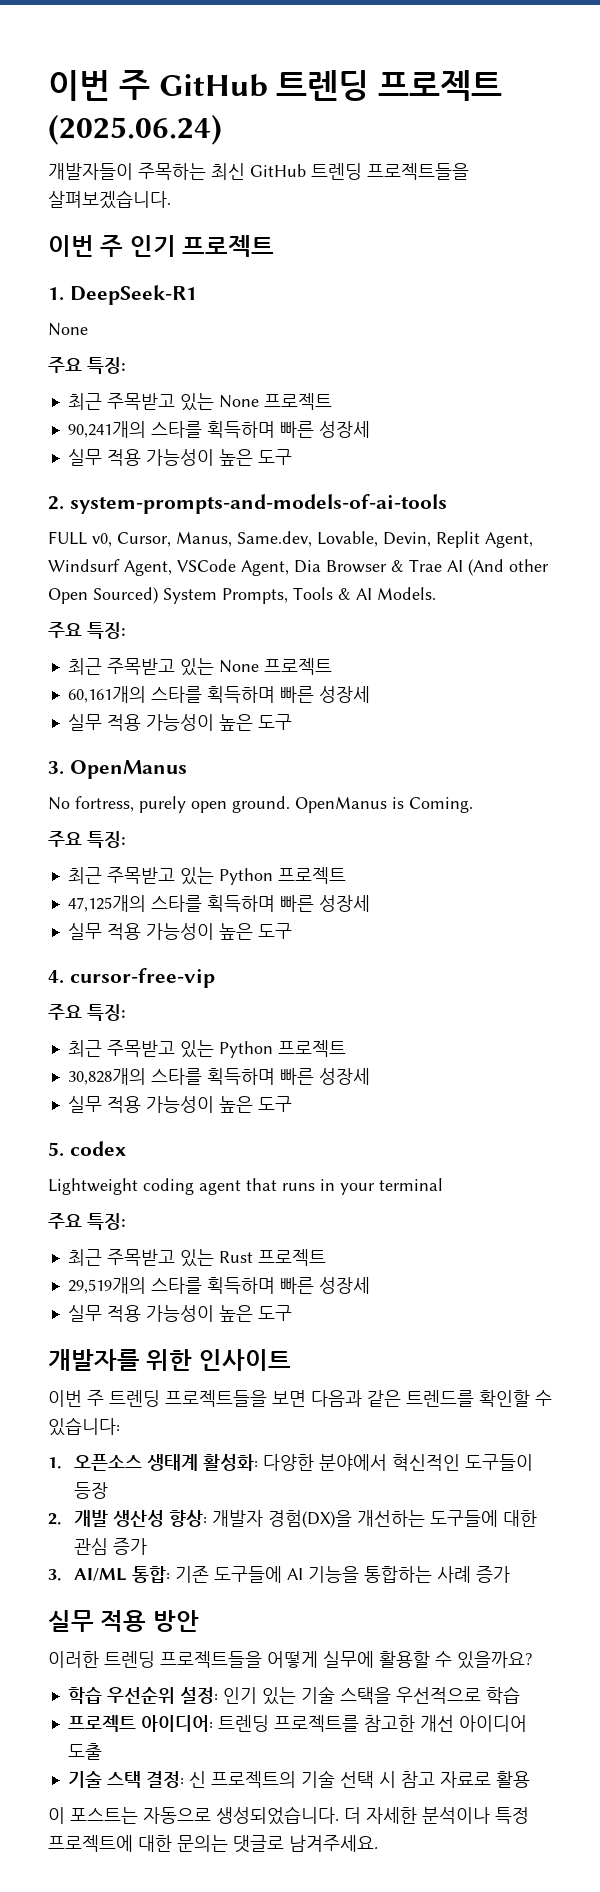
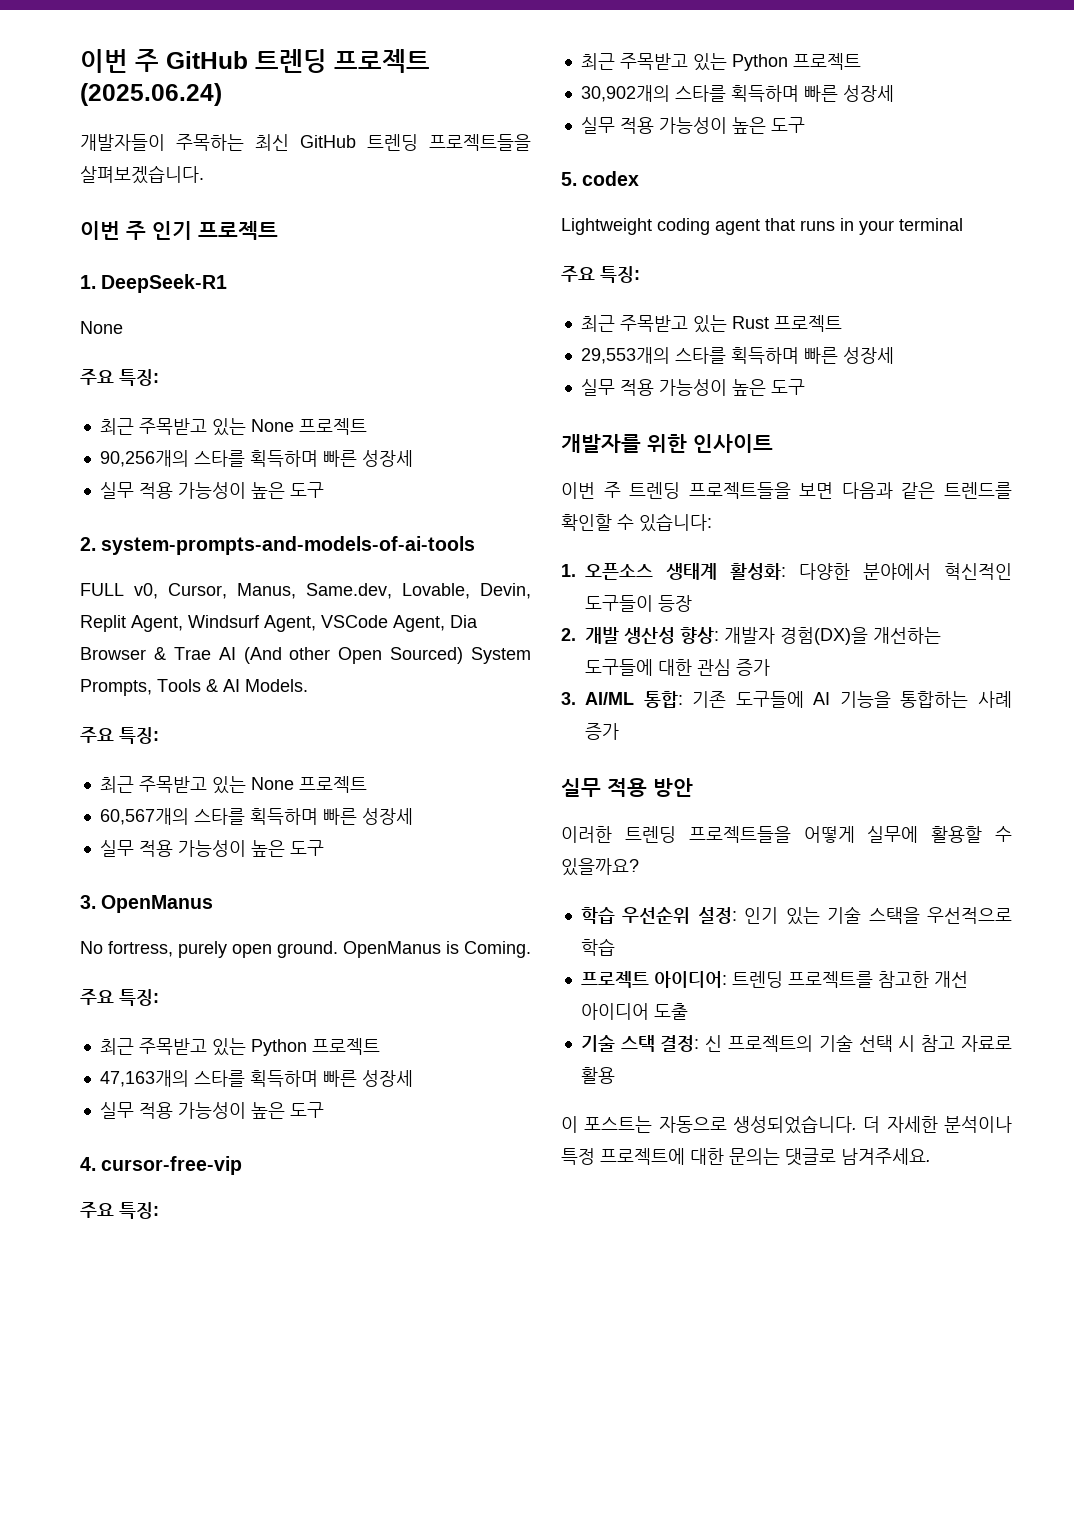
[67,421,146,438] 90,241개의 -> [99,450,189,467] 90,256개의
[67,686,146,703] 60,161개의 -> [99,808,189,825] 60,567개의
[67,895,146,912] 47,125개의 -> [99,1070,189,1087] 47,163개의
[67,1068,146,1085] 30,828개의 -> [580,85,670,102] 30,902개의
[67,1277,146,1294] 29,519개의 -> [580,347,670,364] 29,553개의

